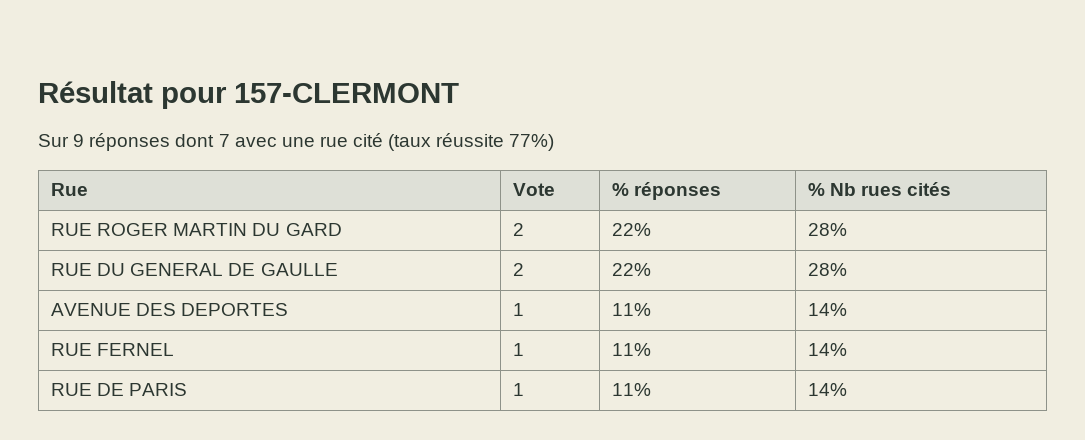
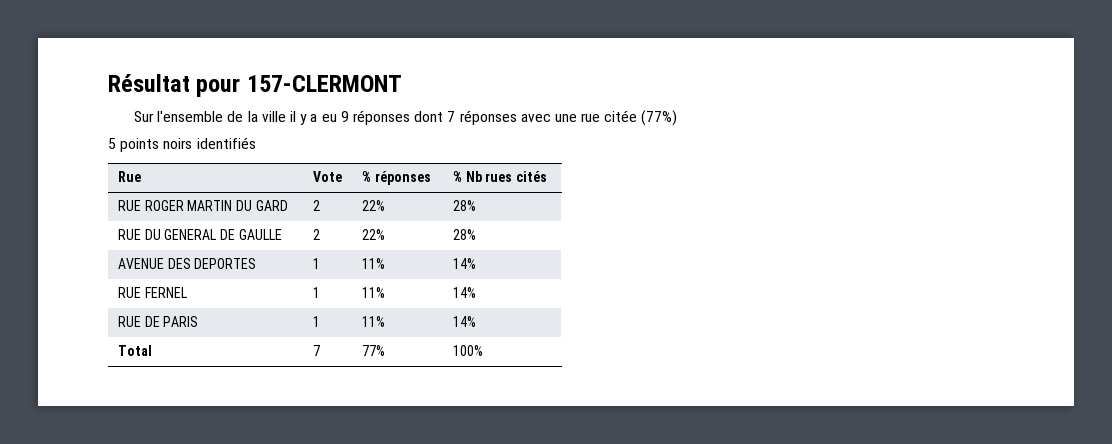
(69, 140) none -> [157,111,337,125] l'ensemble de la ville il y a eu
(230, 140) none -> [459,110,517,125] réponses
[353,133,555,151] cité (taux réussite 77%) -> [604,110,678,126] [108,137,256,152] citée (77%) // 5 points noirs identifiés
(848, 389) none -> [117,345,152,356] [312,345,320,356] [361,345,385,356] [452,345,483,356] // Total | 7 | 77% | 100%

